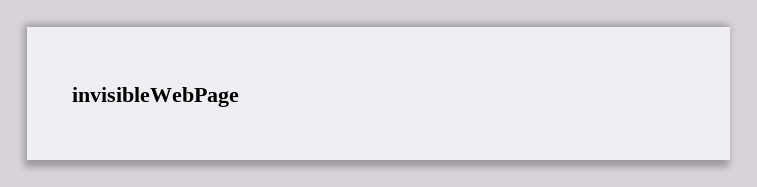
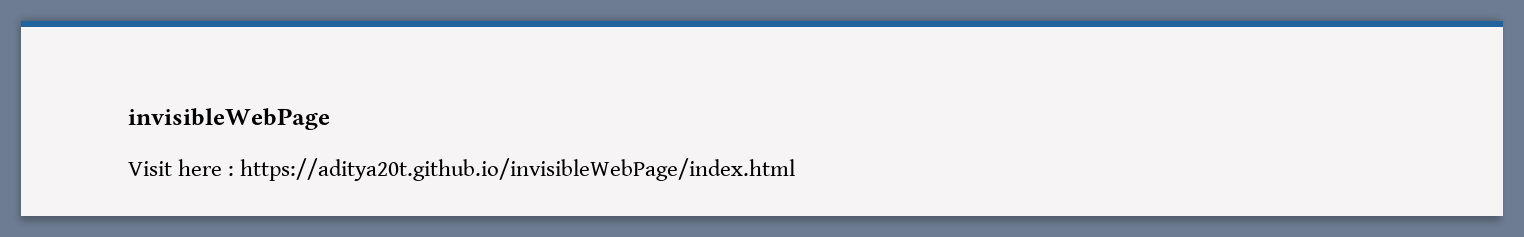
(239, 97) none -> [128,158,796,181] // Visit here : https://aditya20t.github.io/invisibleWebPage/index.html

